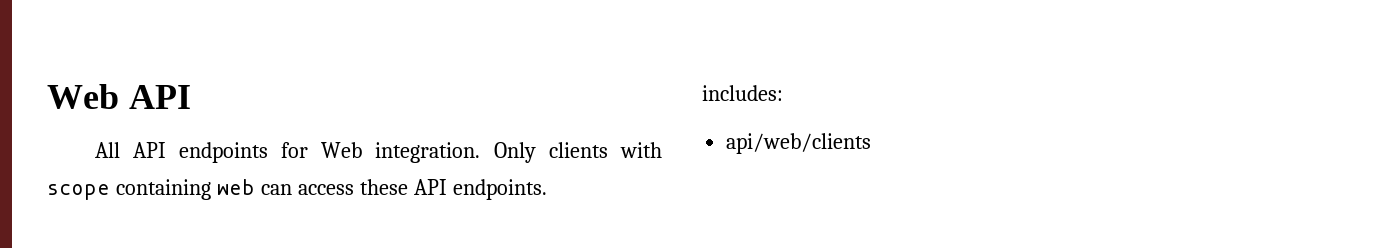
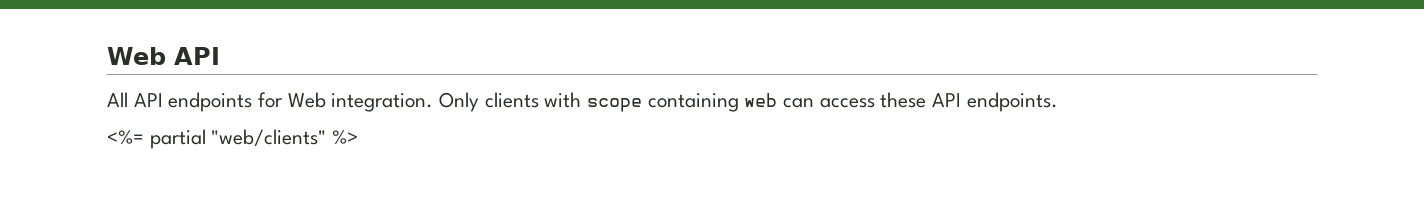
[702,85,783,101] [726,133,872,154] includes: // api/web/clients -> [107,129,359,149] <%= partial "web/clients" %>

